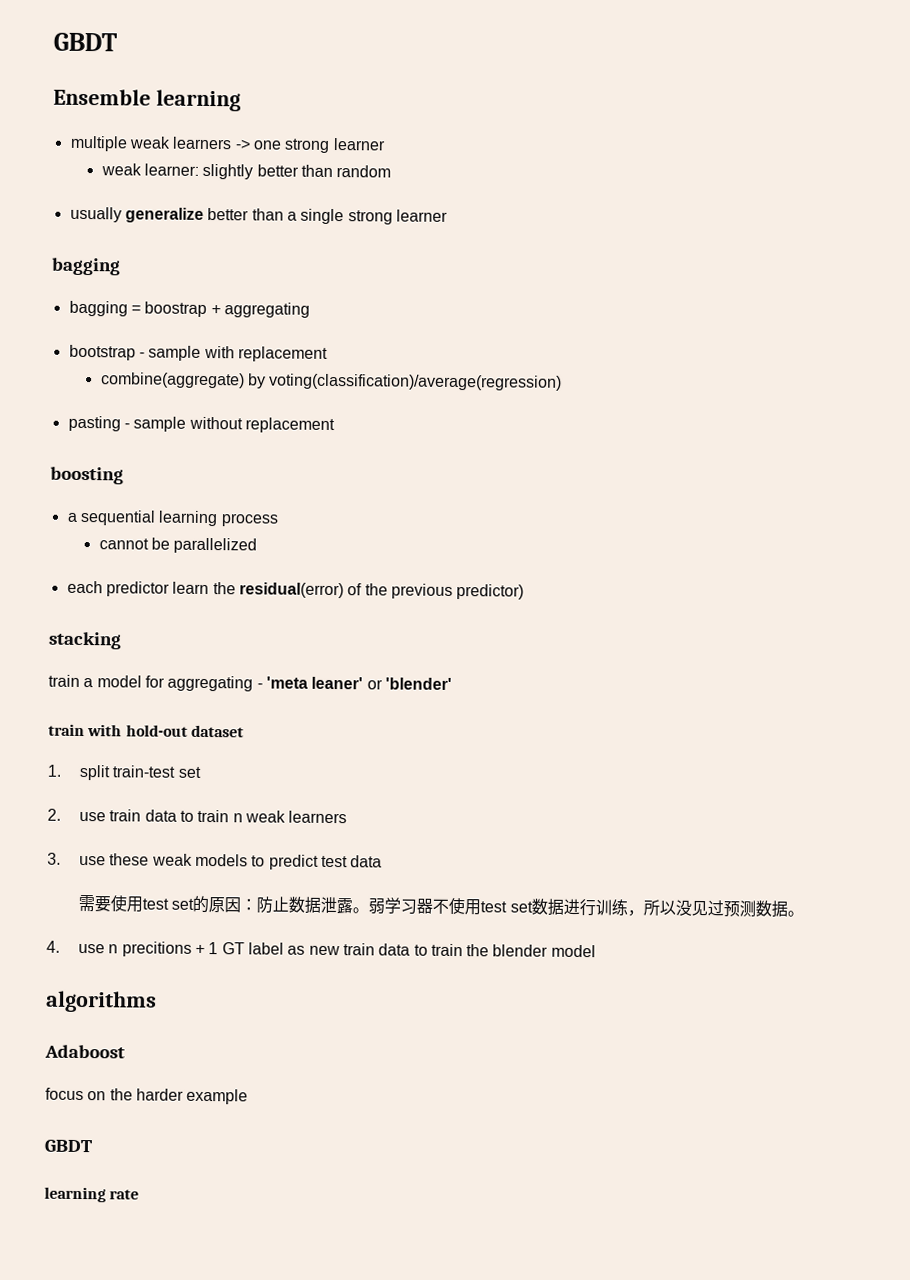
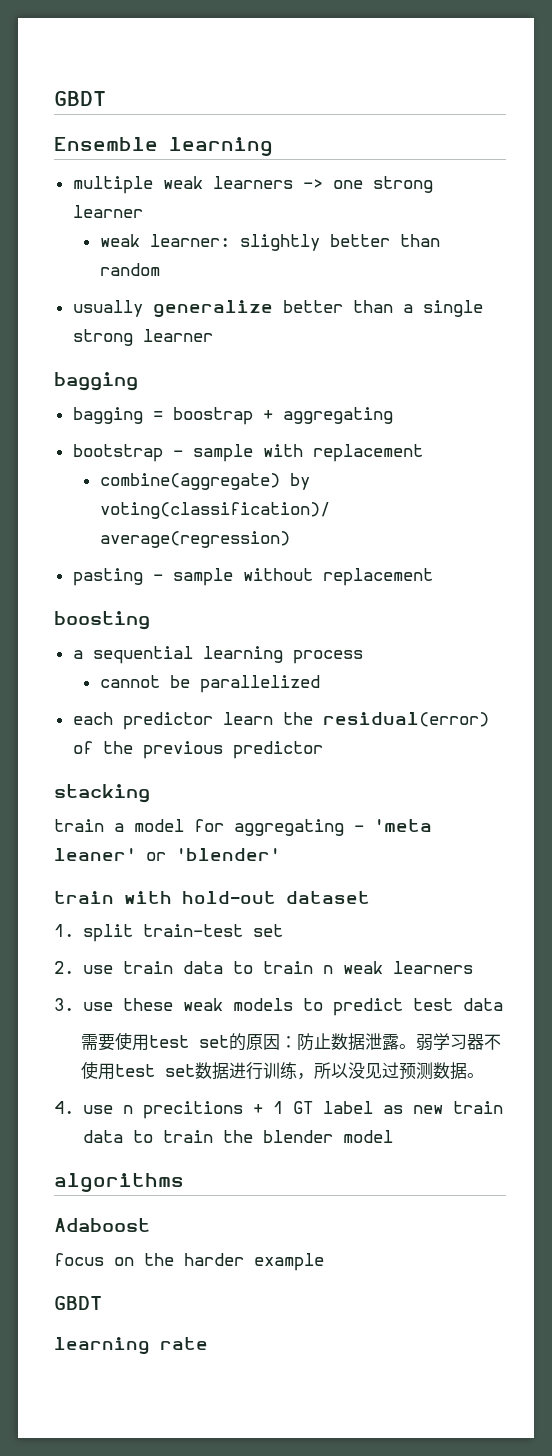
[456,584,525,600] predictor) -> [232,741,323,759] predictor

